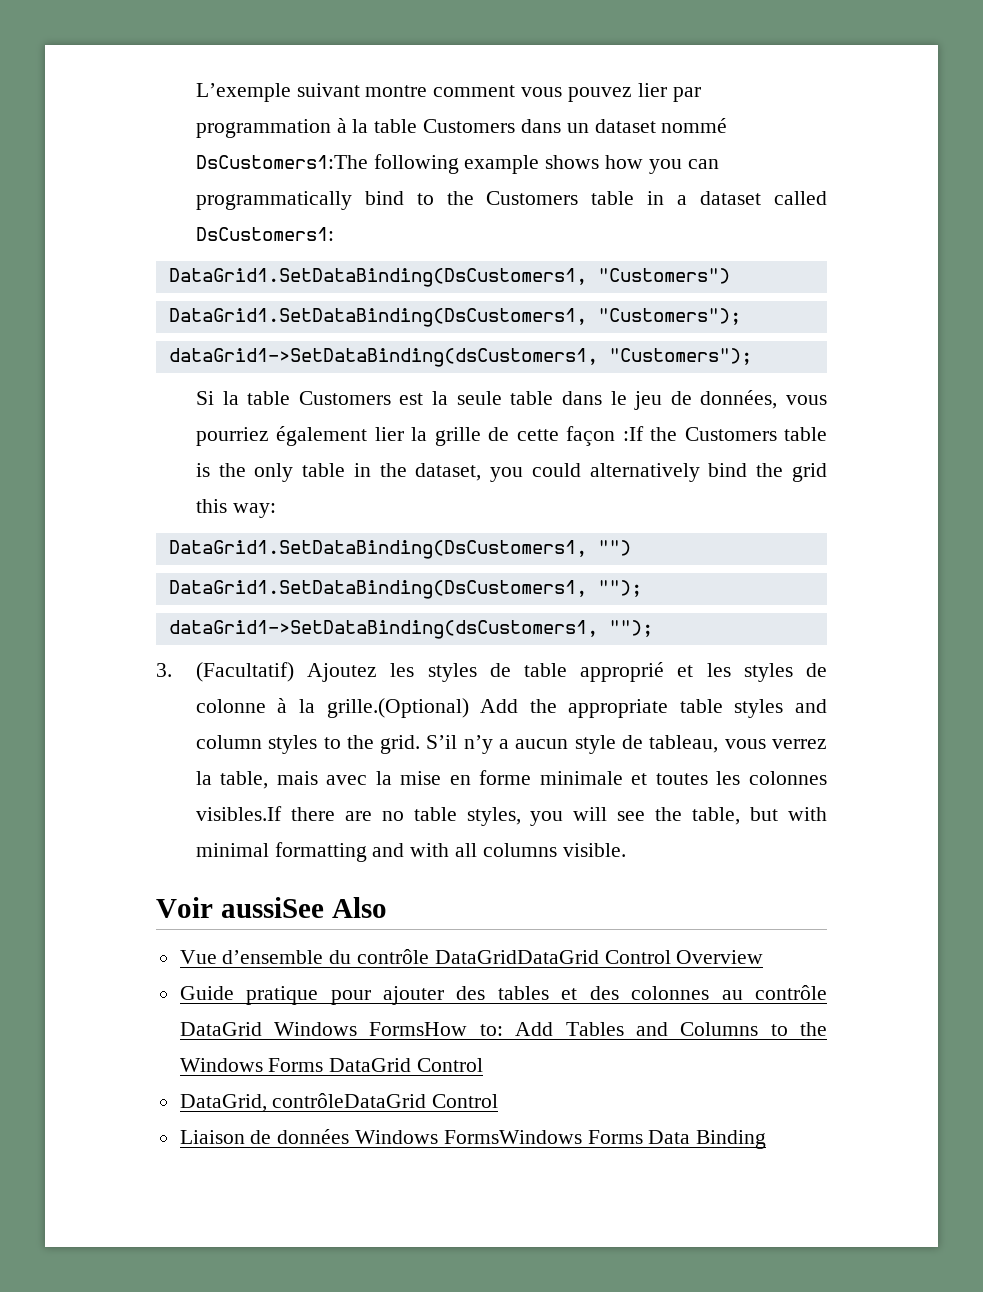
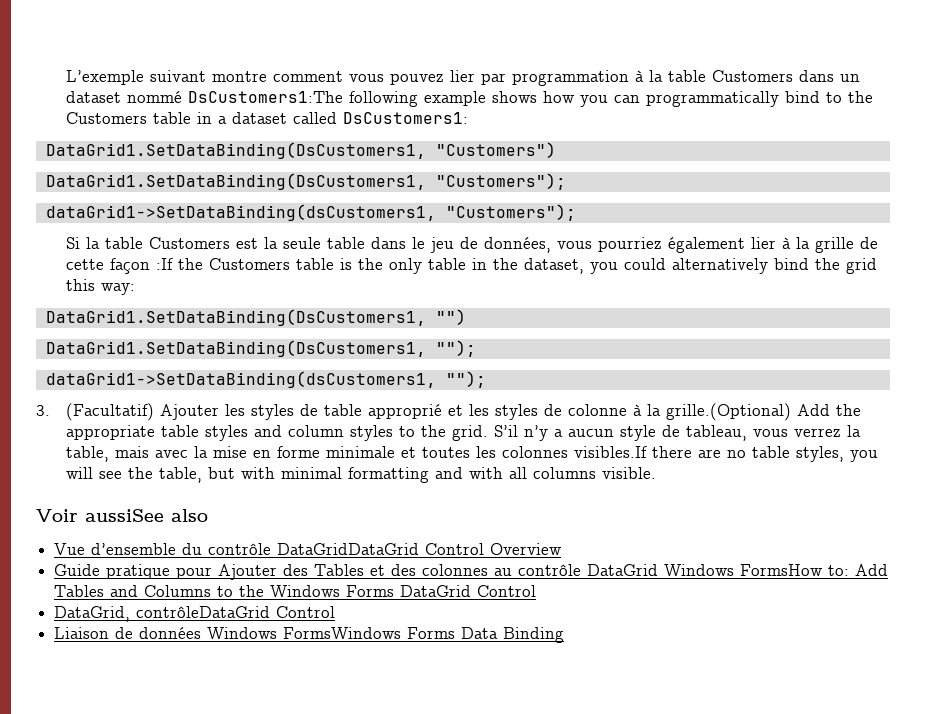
(404, 434) none -> [782,237,792,249] à
[307,663,378,682] Ajoutez -> [160,404,220,420] Ajouter
[331,897,387,918] Also -> [171,509,208,522] also
[382,986,549,1005] ajouter des tables -> [218,564,365,580] Ajouter des Tables

